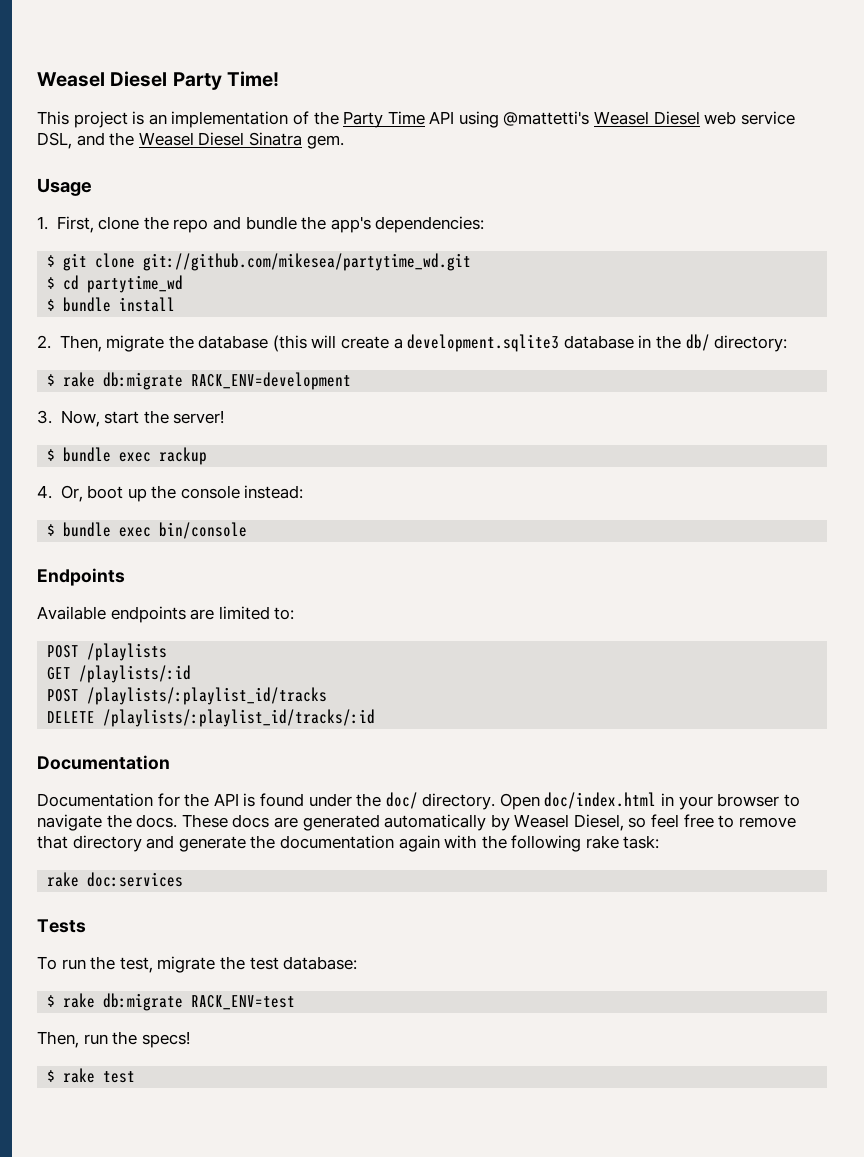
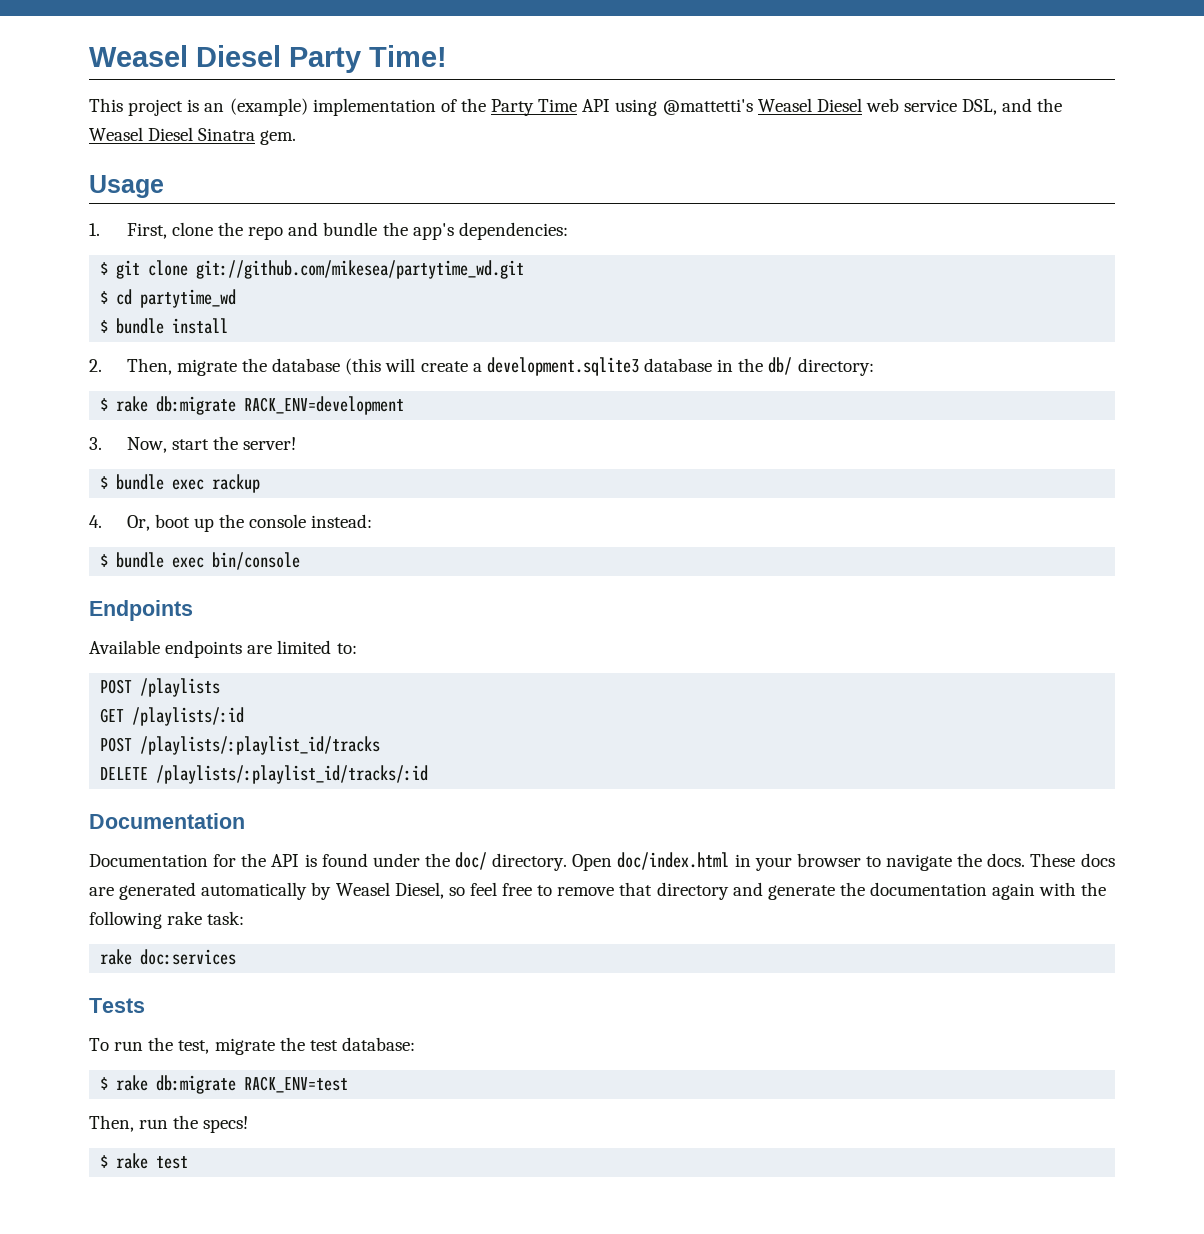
(167, 119) none -> [229,98,308,116] (example)

